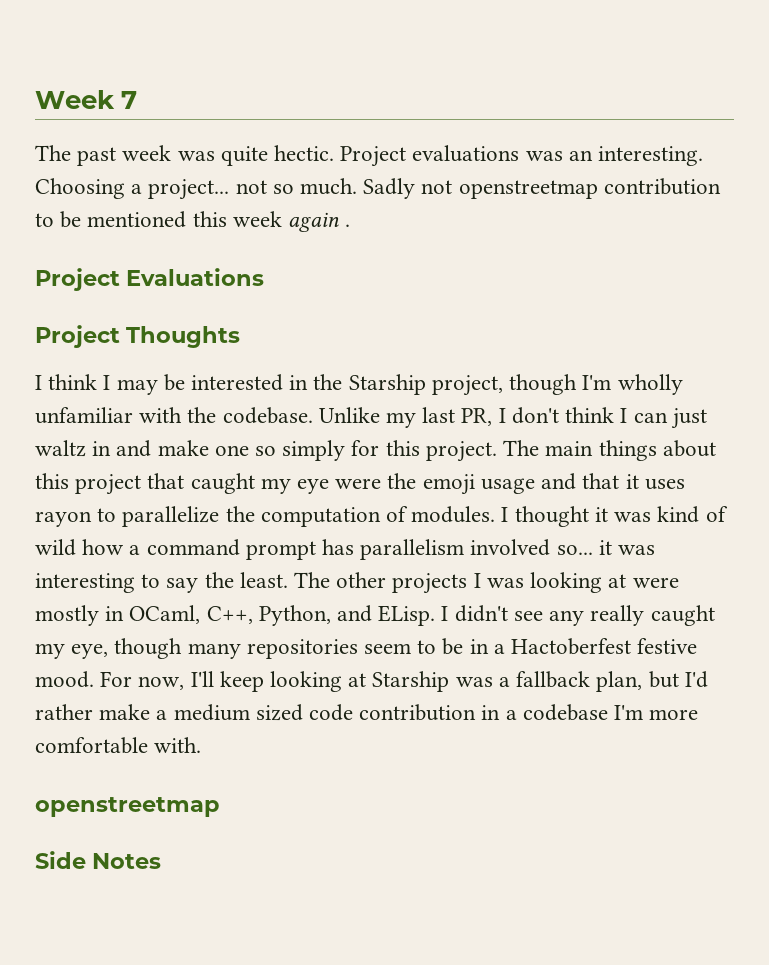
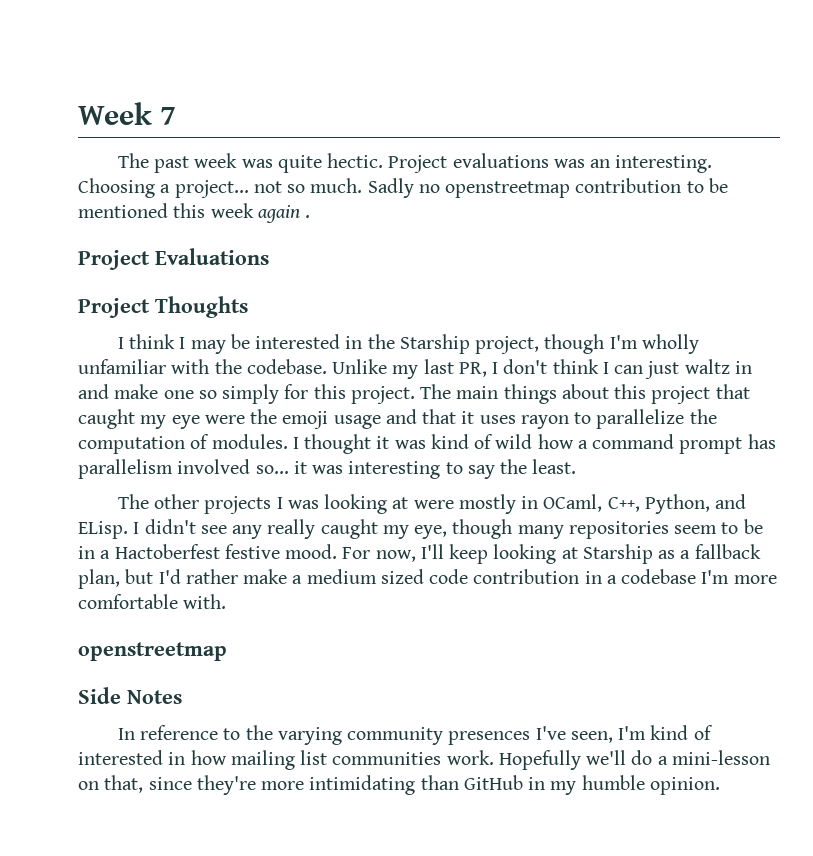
[421,180,453,194] not -> [418,184,440,193] no
(288, 580) none -> (577, 466) //
[455,677,493,687] was -> [658,550,676,559] as
(162, 861) none -> [117,725,713,745] [78,750,770,770] [78,775,720,795] // In reference to the varying community presences I've seen, I'm kind of interested in how mailing list communities work. Hopefully we'll do a mini-lesson on that, since they're more intimidating than GitHub in my humble opinion.

